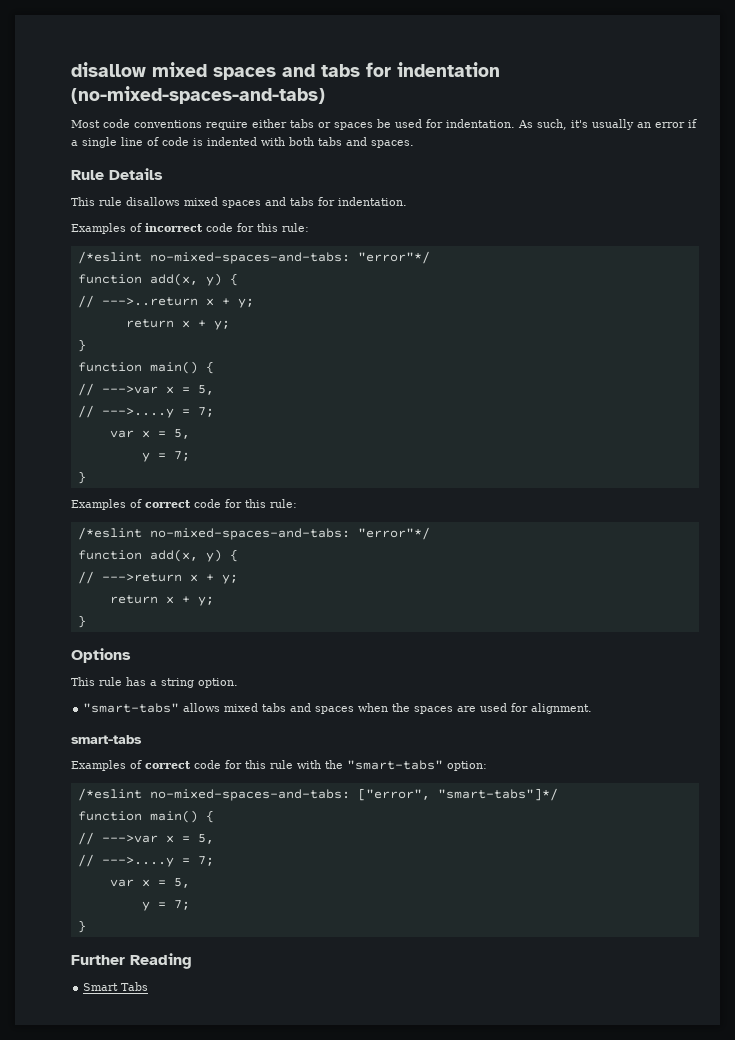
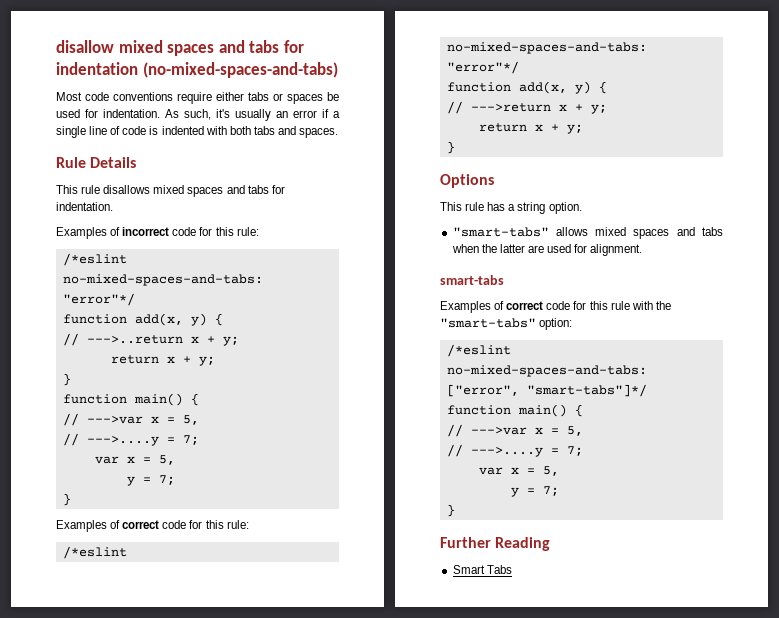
[262,703,355,714] tabs and spaces -> [633,227,723,239] spaces and tabs
[414,706,454,714] spaces -> [499,244,525,253] latter

